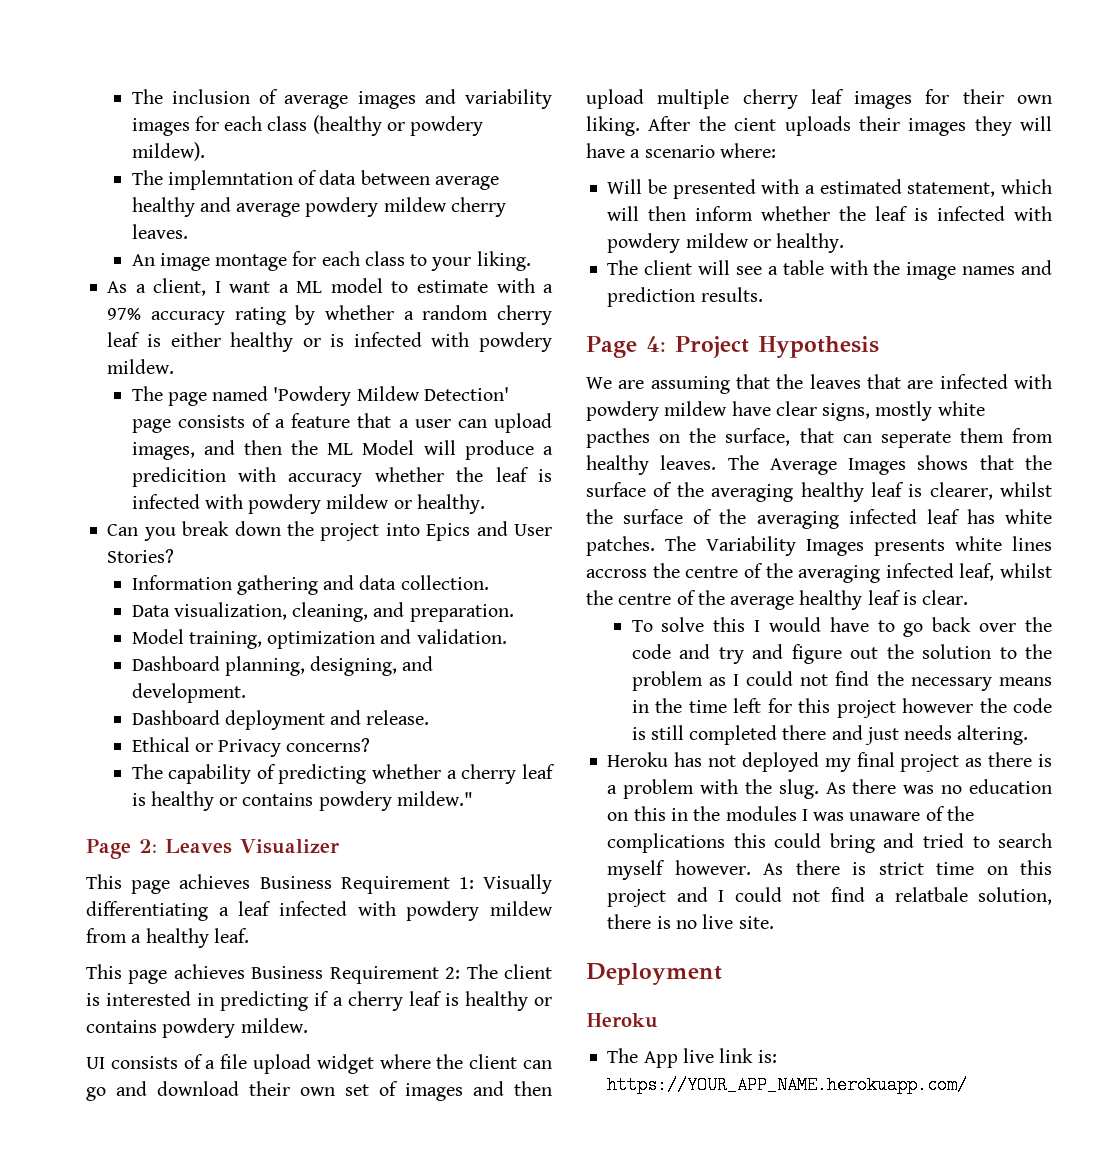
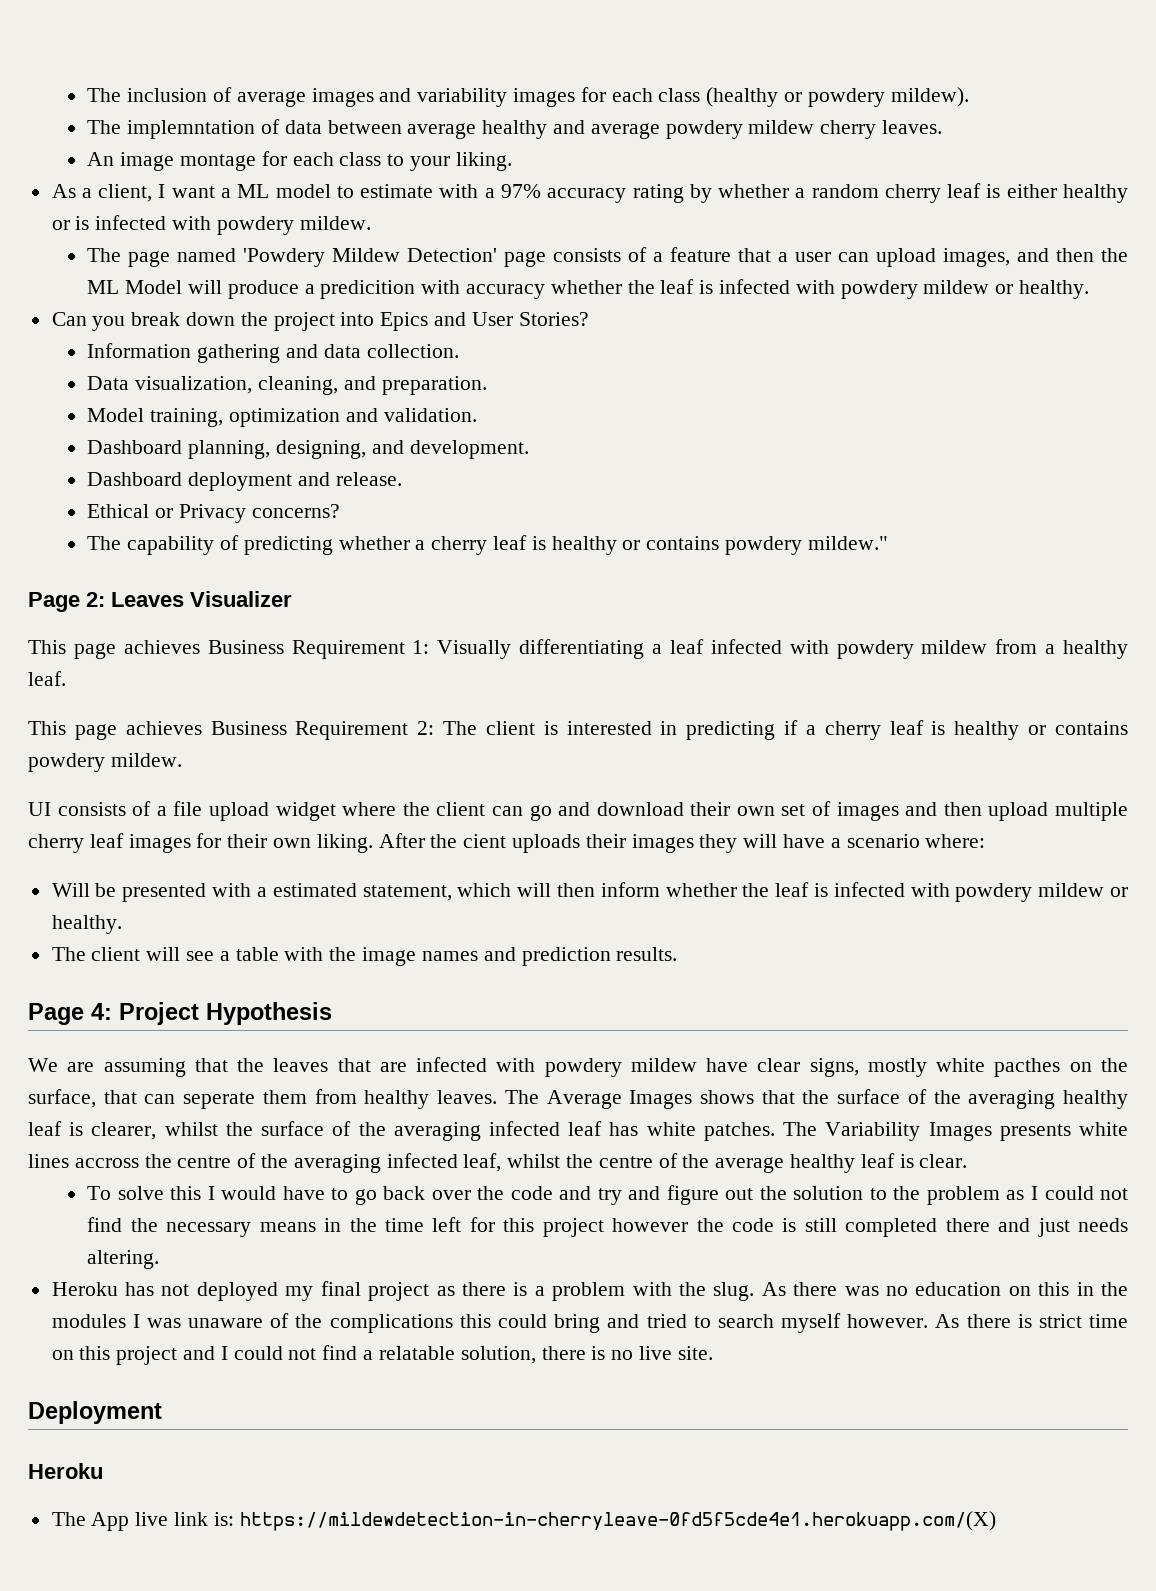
[894,887,968,902] relatbale -> [378,1346,455,1360] relatable
[607,1076,968,1094] https://YOUR_APP_NAME.herokuapp.com/ -> [239,1511,996,1531] https://mildewdetection-in-cherryleave-0fd5f5cde4e1.herokuapp.com/(X)

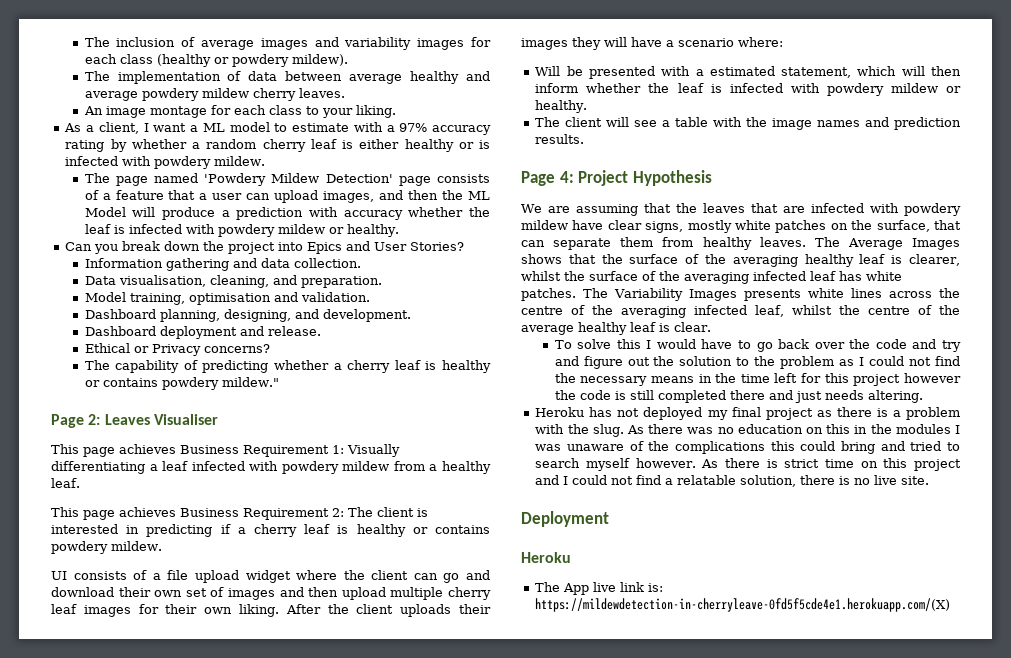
[127,120,256,139] implemntation -> [117,71,221,84] implementation
[320,280,416,299] predicition -> [236,207,304,220] prediction
[135,376,253,394] visualization, -> [118,275,206,287] visualisation,
[228,408,340,427] optimization -> [188,293,271,305] optimisation
[190,591,292,607] Visualizer -> [153,414,218,425] Visualiser
[463,834,507,848] cient -> [356,604,394,614] client
[994,1058,1061,1077] pacthes -> [775,220,827,233] patches
[183,1092,256,1109] seperate -> [553,238,612,250] separate
[74,1158,139,1168] accross -> [888,291,932,298] across

